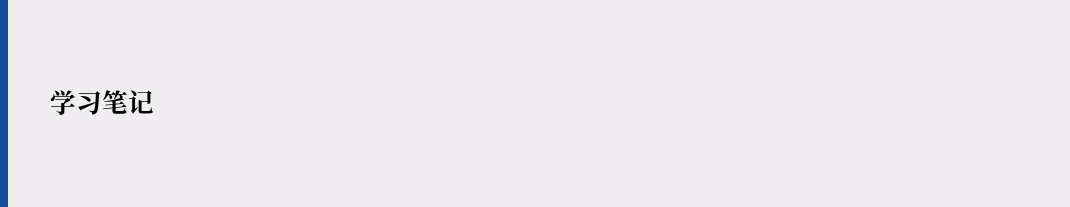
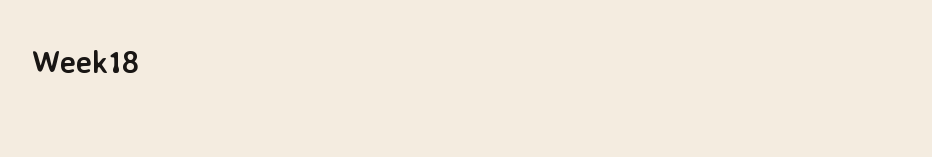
[50,90,154,115] 学习笔记 -> [32,50,139,73] Week18

